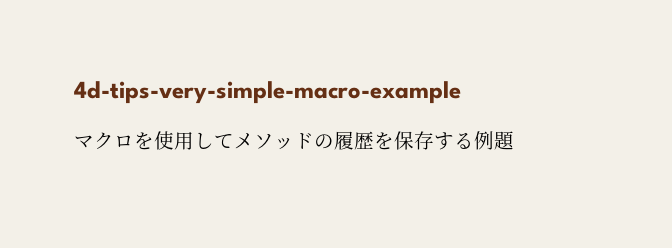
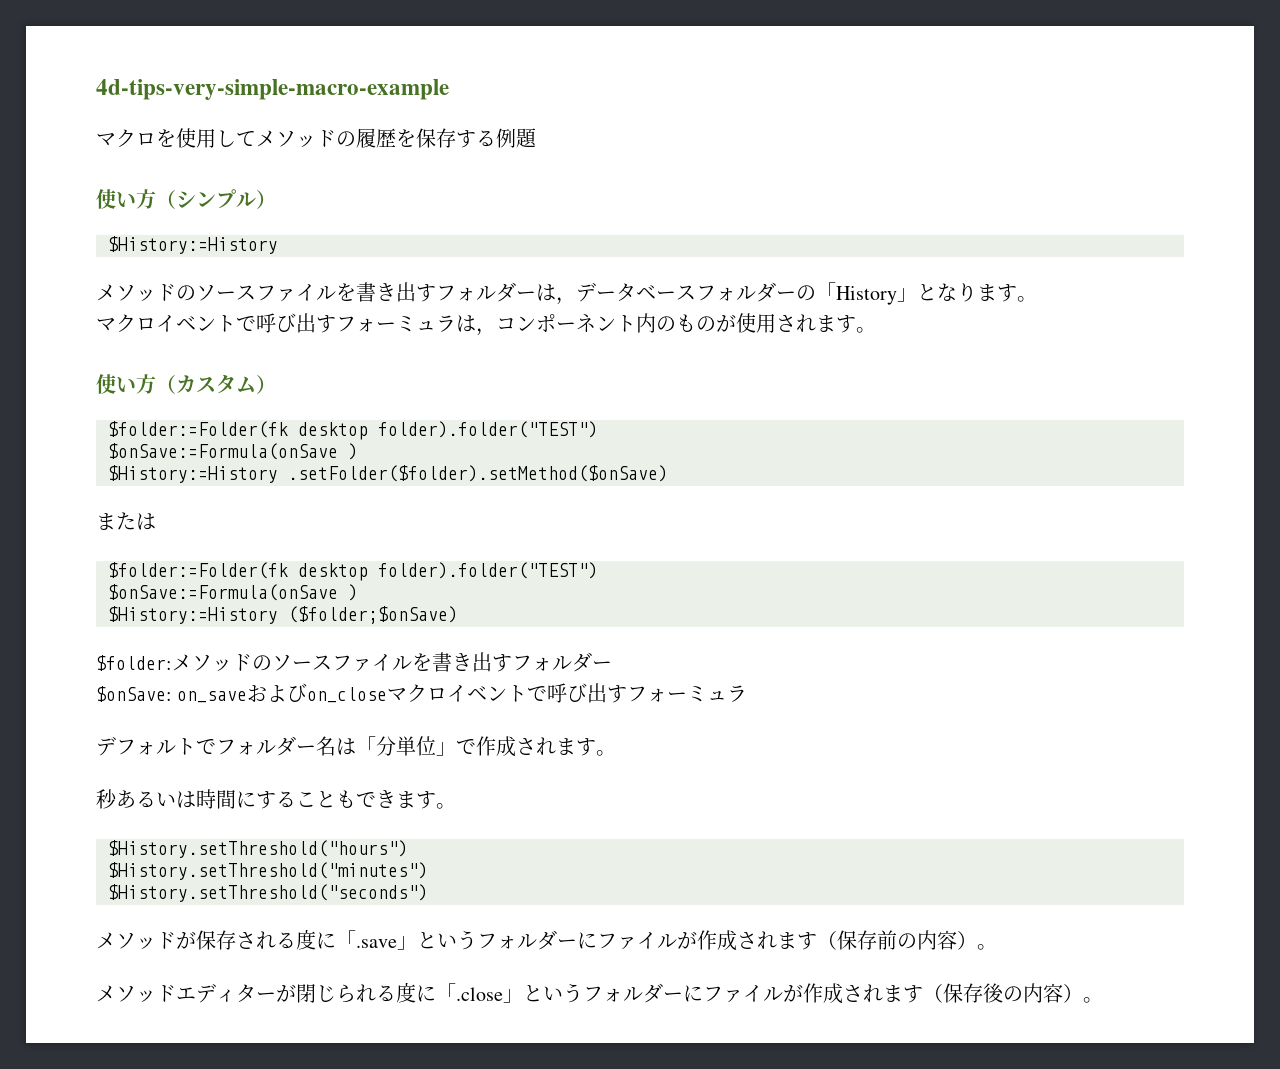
(514, 140) none -> [96,189,276,209] [108,236,278,254] [96,282,1037,305] [96,313,876,336] [96,374,276,394] [108,421,598,440] [108,443,358,460] [108,465,668,483] [96,512,156,530] [108,562,598,581] [108,584,358,601] [108,606,458,624] [96,652,612,672] [96,683,748,703] [96,736,616,757] [96,789,456,809] [108,840,408,858] [108,862,428,880] [108,884,428,902] [96,929,997,951] [96,982,1103,1004] // 使い方（シンプル） // $History:=History // メソッドのソースファイルを書き出すフォルダーは，データベースフォルダーの「History」となります。 // マクロイベントで呼び出すフォーミュラは，コンポーネント内のものが使用されます。 // 使い方（カスタム） // $folder:=Folder(fk desktop folder).folder("TEST") // $onSave:=Formula(onSave ) // $History:=History .setFolder($folder).setMethod($onSave) // または // $folder:=Folder(fk desktop folder).folder("TEST") // $onSave:=Formula(onSave ) // $History:=History ($folder;$onSave) // $folder:メソッドのソースファイルを書き出すフォルダー // $onSave: on_saveおよびon_closeマクロイベントで呼び出すフォーミュラ // デフォルトでフォルダー名は「分単位」で作成されます。 // 秒あるいは時間にすることもできます。 // $History.setThreshold("hours") // $History.setThreshold("minutes") // $History.setThreshold("seconds") // メソッドが保存される度に「.save」というフォルダーにファイルが作成されます（保存前の内容）。 // メソッドエディターが閉じられる度に「.close」というフォルダーにファイルが作成されます（保存後の内容）。

